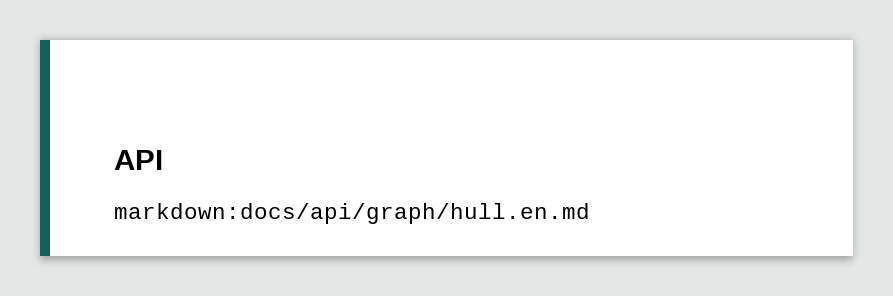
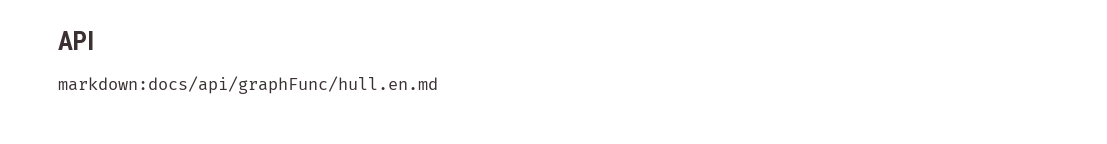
[114,203,590,224] markdown:docs/api/graph/hull.en.md -> [58,76,438,94] markdown:docs/api/graphFunc/hull.en.md

